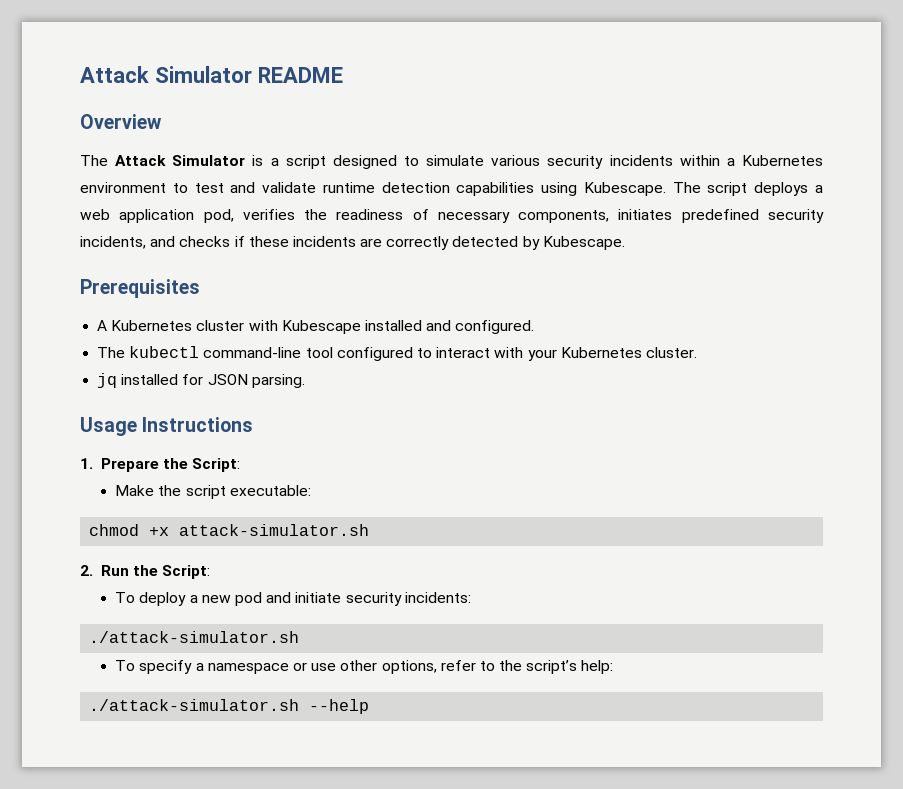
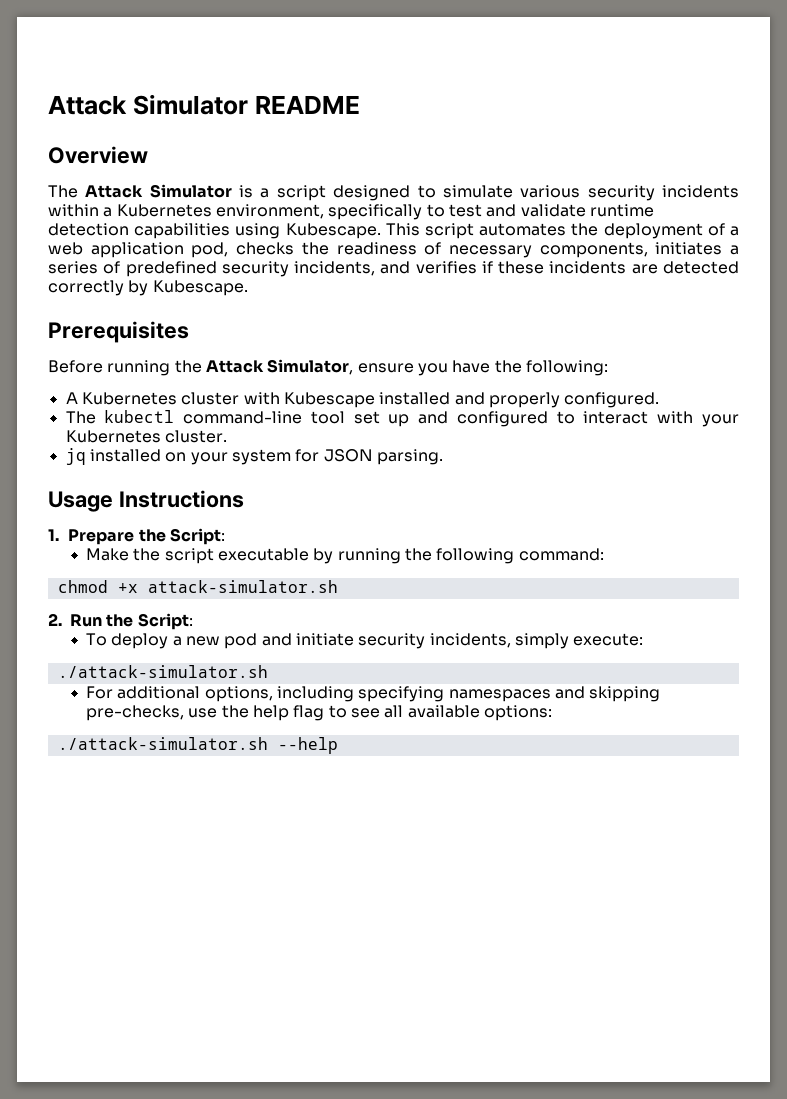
[80,182,166,193] environment -> [215,204,423,220] environment, specifically
[672,182,809,196] The script deploys -> [385,223,725,239] This script automates the deployment of
[242,209,295,220] verifies -> [236,242,295,255] checks
(673, 214) none -> [730,245,740,255] [48,261,121,274] a series of
[179,236,231,247] checks -> [415,261,477,274] verifies
[386,236,519,250] correctly detected -> [662,261,739,274] [48,280,124,296] detected correctly
(200, 288) none -> [48,359,608,376] // Before running the Attack Simulator, ensure you have the following:
(452, 325) none -> [488,392,560,408] properly
(333, 352) none -> [353,411,449,427] set up and
(179, 379) none -> [165,449,291,465] on your system
[229,485,311,496] executable: -> [217,548,604,564] executable by running the following command:
[404,592,471,603] [89,631,300,643] [115,660,614,674] incidents: // ./attack-simulator.sh // To specify a namespace or use other options, refer to the script’s help: -> [429,633,644,649] [57,665,268,678] [85,686,661,702] [85,705,552,721] incidents, simply execute: // ./attack-simulator.sh // For additional options, including specifying namespaces and skipping pre-checks, use the help flag to see all available options:

